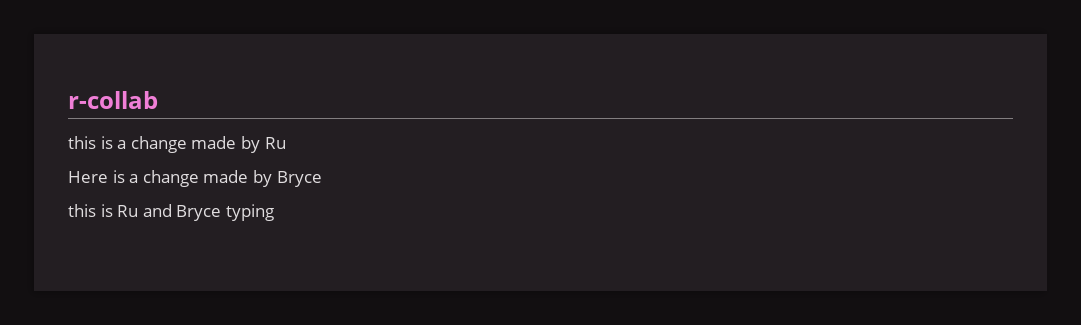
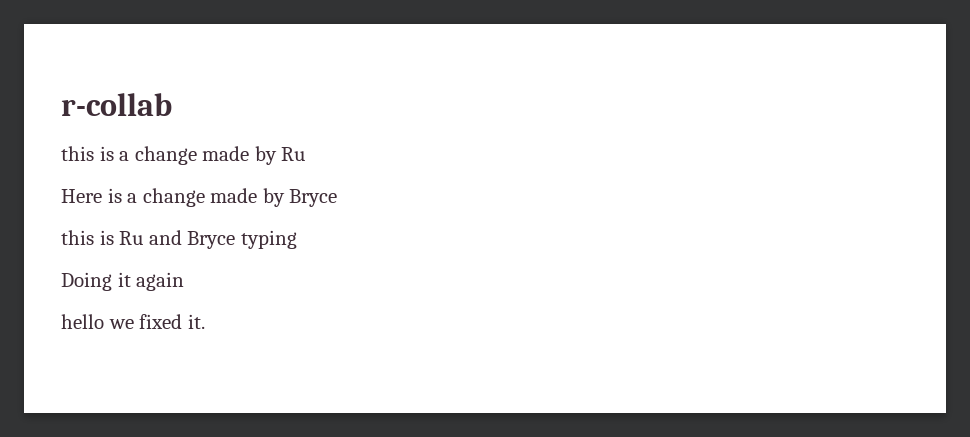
(274, 212) none -> [61,272,185,291] [61,314,205,329] // Doing it again // hello we fixed it.

